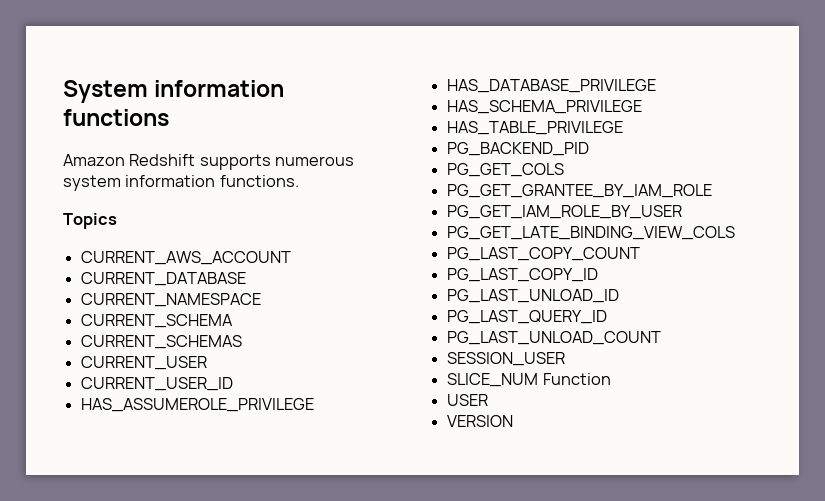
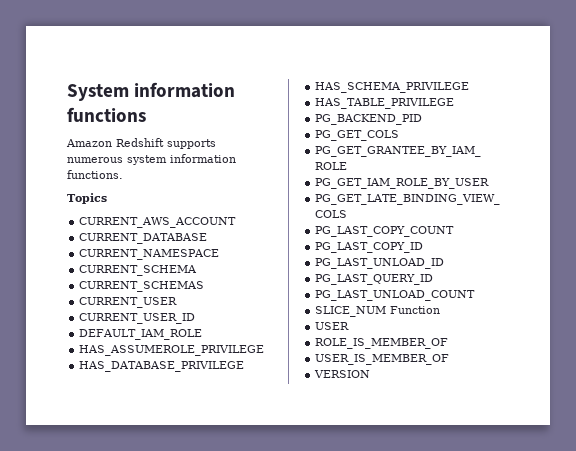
(234, 384) none -> [79,329,203,340] // DEFAULT_IAM_ROLE
[447,352,566,366] // SESSION_USER -> (476, 295) none
(489, 400) none -> [315,338,449,349] [315,354,450,365] // ROLE_IS_MEMBER_OF // USER_IS_MEMBER_OF

